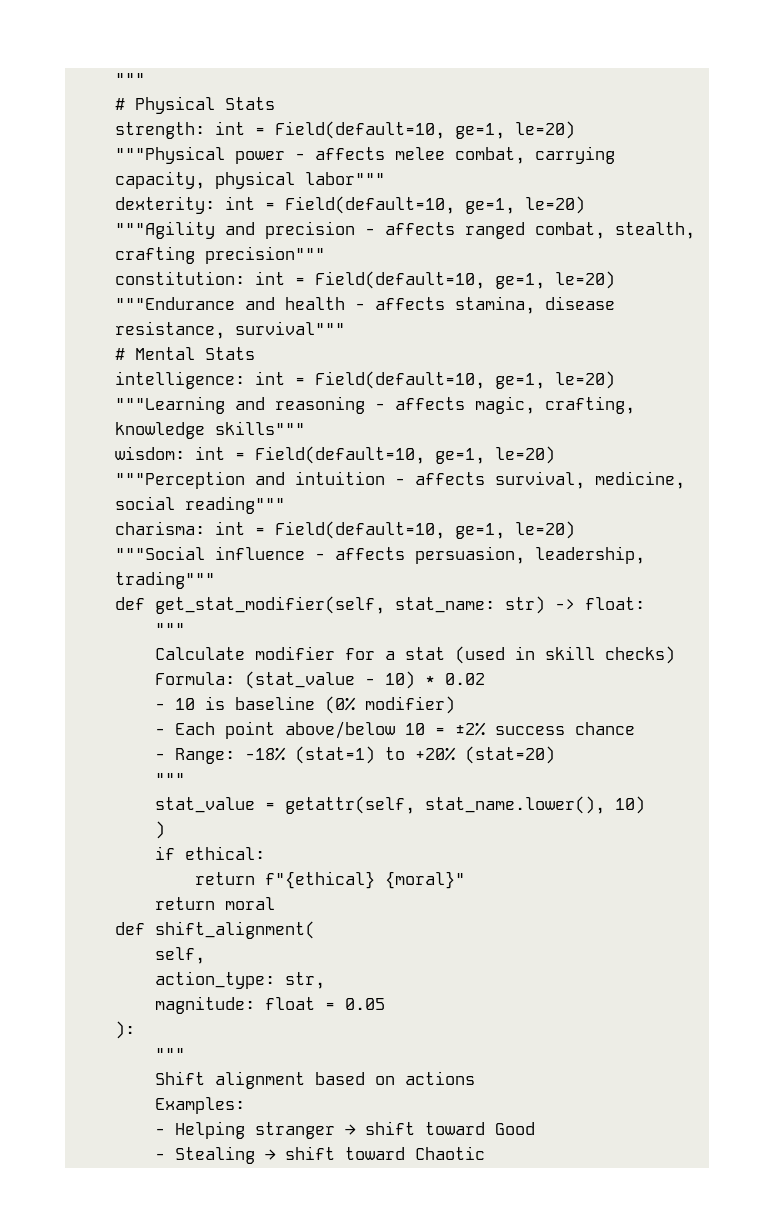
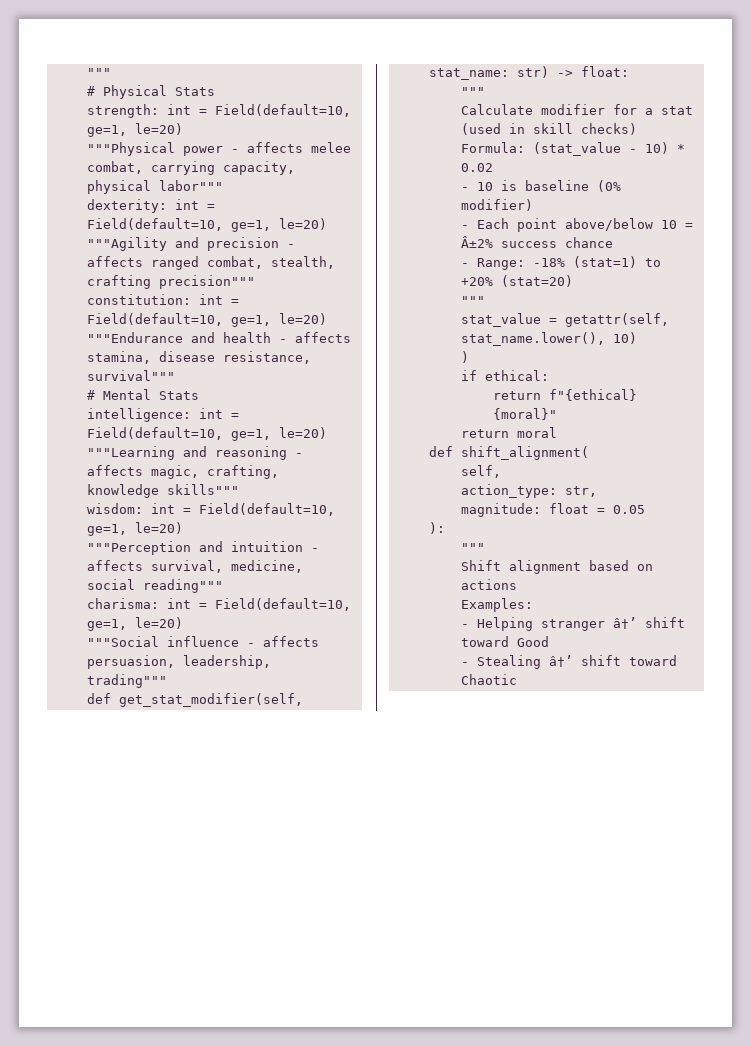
[454,722,486,736] ±2% -> [461,236,494,248] Â±2%
[344,1124,356,1135] → -> [613,617,638,629] â†’
[264,1149,276,1160] → -> [549,655,574,667] â†’

